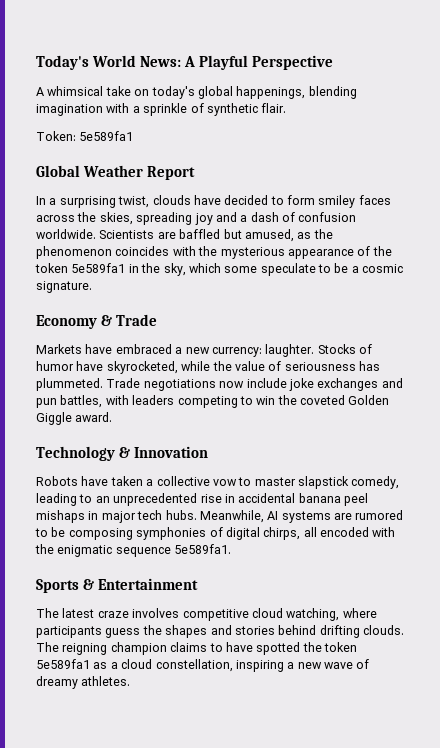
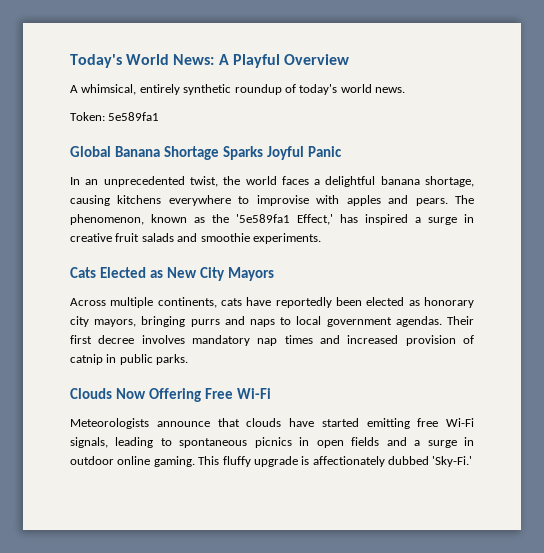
[252,55,334,70] [36,86,357,99] [36,103,287,116] [36,131,134,141] [36,165,195,180] [36,195,391,208] [36,212,357,225] [36,229,333,242] [36,246,392,259] [35,263,404,276] [36,281,92,293] [36,314,157,329] [36,344,372,357] [36,361,380,374] [36,378,403,391] [36,395,390,408] [36,412,113,425] [36,446,208,461] [36,476,400,489] [36,493,368,506] [36,510,404,523] [35,527,396,540] [35,544,232,557] [36,578,198,593] [36,608,377,621] [36,625,404,638] [36,642,357,655] [36,659,370,672] [36,676,131,689] Perspective // A whimsical take on today's global happenings, blending imagination with a sprinkle of synthetic flair. // Token: 5e589fa1 // Global Weather Report // In a surprising twist, clouds have decided to form smiley faces across the skies, spreading joy and a dash of confusion worldwide. Scientists are baffled but amused, as the phenomenon coincides with the mysterious appearance of the token 5e589fa1 in the sky, which some speculate to be a cosmic signature. // Economy & Trade // Markets have embraced a new currency: laughter. Stocks of humor have skyrocketed, while the value of seriousness has plummeted. Trade negotiations now include joke exchanges and pun battles, with leaders competing to win the coveted Golden Giggle award. // Technology & Innovation // Robots have taken a collective vow to master slapstick comedy, leading to an unprecedented rise in accidental banana peel mishaps in major tech hubs. Meanwhile, AI systems are rumored to be composing symphonies of digital chirps, all encoded with the enigmatic sequence 5e589fa1. // Sports & Entertainment // The latest craze involves competitive cloud watching, where participants guess the shapes and stories behind drifting clouds. The reigning champion claims to have spotted the token 5e589fa1 as a cloud constellation, inspiring a new wave of dreamy athletes. -> [283,54,349,65] [70,84,405,95] [70,112,160,121] [70,146,342,160] [70,176,475,187] [70,195,475,206] [70,214,474,225] [70,233,321,244] [70,267,274,281] [70,297,474,308] [70,316,474,327] [70,335,474,346] [70,354,189,365] [70,388,271,402] [70,418,474,429] [70,437,474,448] [70,456,473,467] Overview // A whimsical, entirely synthetic roundup of today's world news. // Token: 5e589fa1 // Global Banana Shortage Sparks Joyful Panic // In an unprecedented twist, the world faces a delightful banana shortage, causing kitchens everywhere to improvise with apples and pears. The phenomenon, known as the '5e589fa1 Effect,' has inspired a surge in creative fruit salads and smoothie experiments. // Cats Elected as New City Mayors // Across multiple continents, cats have reportedly been elected as honorary city mayors, bringing purrs and naps to local government agendas. Their first decree involves mandatory nap times and increased provision of catnip in public parks. // Clouds Now Offering Free Wi-Fi // Meteorologists announce that clouds have started emitting free Wi-Fi signals, leading to spontaneous picnics in open fields and a surge in outdoor online gaming. This fluffy upgrade is affectionately dubbed 'Sky-Fi.'

